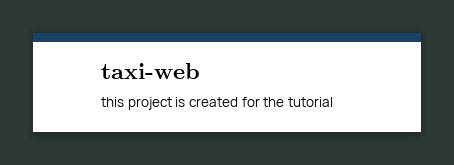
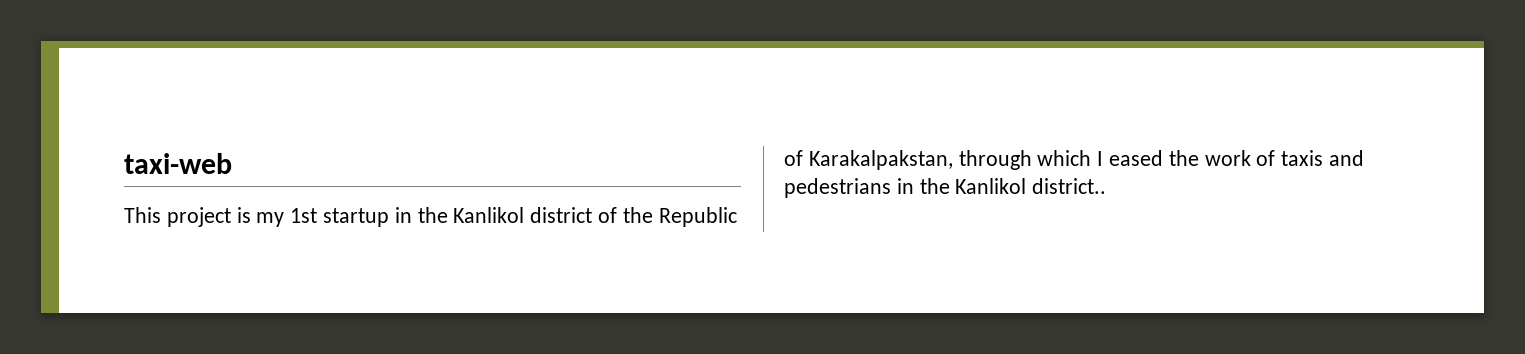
[101,97,124,107] this -> [124,207,161,223] This
[188,97,333,107] created for the tutorial -> [256,207,737,227] [784,150,1365,170] [784,178,1107,198] my 1st startup in the Kanlikol district of the Republic of Karakalpakstan, through which I eased the work of taxis and pedestrians in the Kanlikol district..

